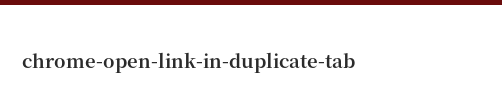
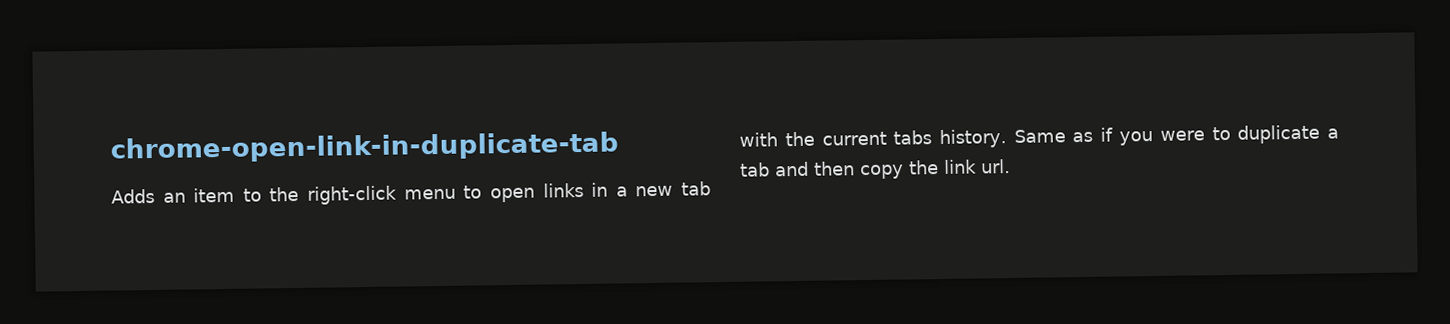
(355, 62) none -> [111,181,712,205] [739,124,1339,148] [740,159,1011,180] // Adds an item to the right-click menu to open links in a new tab with the current tabs history. Same as if you were to duplicate a tab and then copy the link url.

